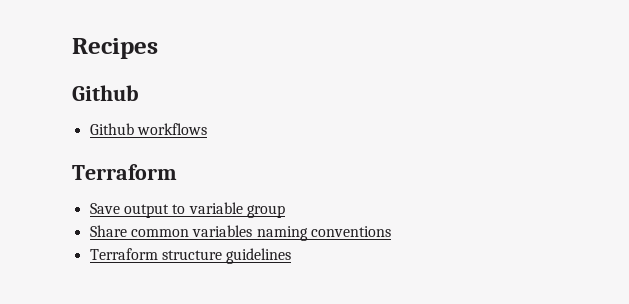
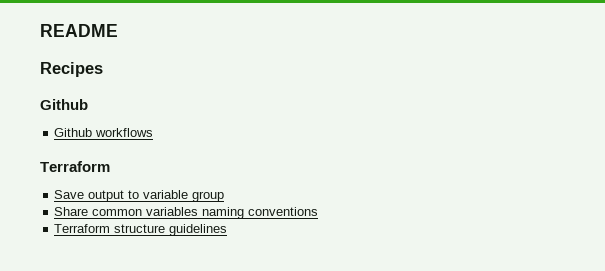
(72, 48) none -> [40,24,118,37] README //

